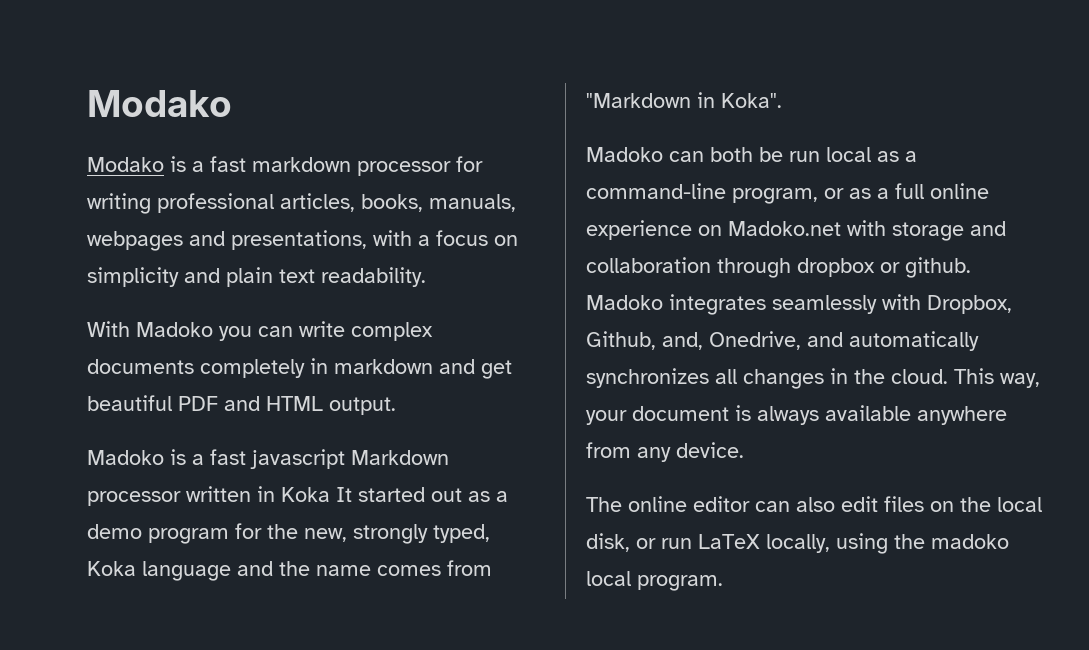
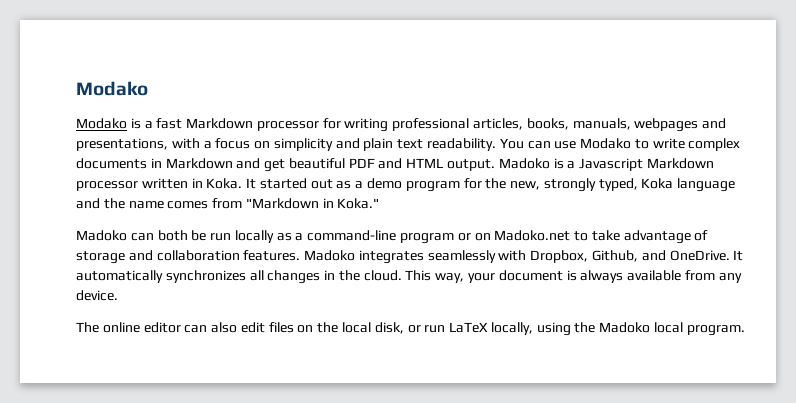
[252,157,351,172] markdown -> [186,118,254,129] Markdown
[87,321,433,341] [87,358,433,378] // With Madoko you can write complex documents completely in markdown -> [499,138,741,151] [76,158,233,169] You can use Modako to write complex documents in Markdown
(396, 406) // -> (496, 165) none
[210,449,345,469] fast javascript -> [579,158,644,171] Javascript
[281,487,330,502] Koka -> [206,178,243,189] Koka.
[721,93,782,108] Koka". -> [337,198,380,209] Koka."
[826,147,871,162] local -> [234,230,274,243] locally
[732,183,989,204] [586,220,1006,241] [586,257,971,278] program, or as a full online experience on Madoko.net with storage and collaboration through dropbox or github. -> [400,230,709,244] [76,250,301,264] program or on Madoko.net to take advantage of storage and collaboration features.
[662,331,843,350] and, Onedrive, and -> [641,250,744,261] and OneDrive. It
[917,406,1007,425] anywhere -> (682, 275) none
[931,534,1009,549] madoko -> [599,322,651,333] Madoko

